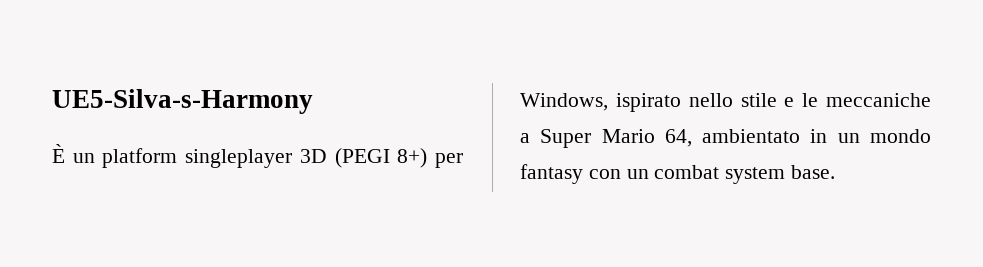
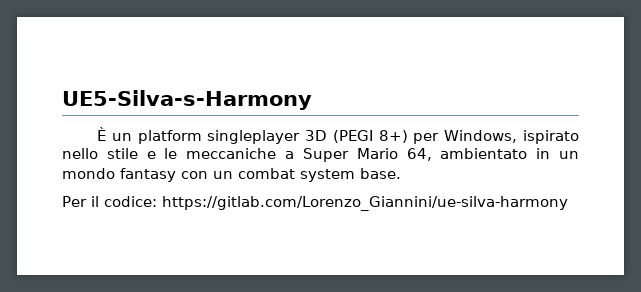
(836, 172) none -> [62,196,568,211] // Per il codice: https://gitlab.com/Lorenzo_Giannini/ue-silva-harmony

